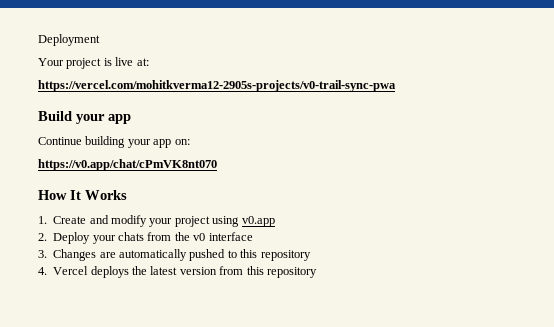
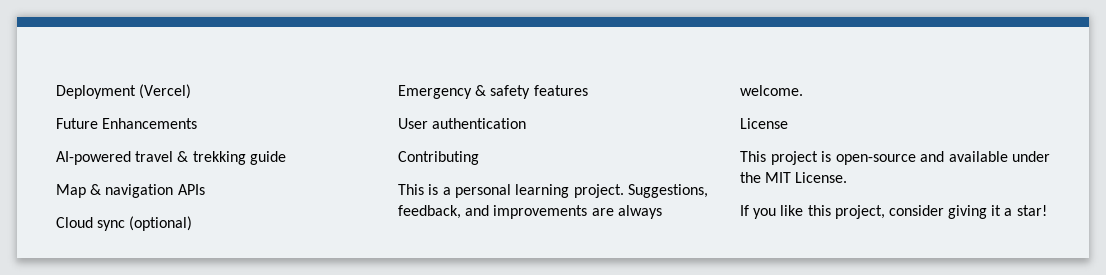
[38,57,149,69] [38,80,396,92] [38,111,131,124] [38,136,190,148] [38,159,217,171] [38,190,127,200] [38,215,275,227] [38,232,253,244] [38,249,311,261] [38,266,317,278] // Your project is live at: // https://vercel.com/mohitkverma12-2905s-projects/v0-trail-sync-pwa // Build your app // Continue building your app on: // https://v0.app/chat/cPmVK8nt070 // How It Works // 1. Create and modify your project using v0.app // 2. Deploy your chats from the v0 interface // 3. Changes are automatically pushed to this repository // 4. Vercel deploys the latest version from this repository -> [139,84,192,99] [56,118,198,129] [56,151,286,165] [56,184,205,198] [56,216,193,231] [398,85,588,99] [398,118,527,129] [398,151,479,165] [398,184,708,198] [398,205,662,219] [740,85,803,96] [740,118,788,129] [740,151,1050,165] [740,172,848,183] [740,205,1047,219] (Vercel) // Future Enhancements // AI-powered travel & trekking guide // Map & navigation APIs // Cloud sync (optional) // Emergency & safety features // User authentication // Contributing // This is a personal learning project. Suggestions, feedback, and improvements are always welcome. // License // This project is open-source and available under the MIT License. // If you like this project, consider giving it a star!

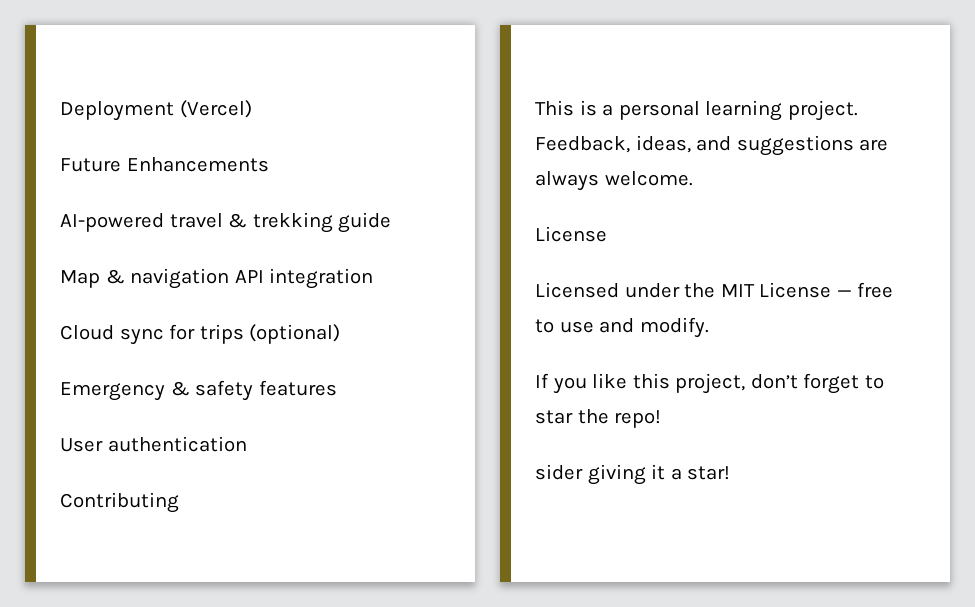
[177,184,205,195] APIs -> [234,268,374,289] API integration
(126, 225) none -> [169,324,244,344] for trips
[628,184,708,198] [398,205,588,219] Suggestions, feedback, and improvements -> [535,135,854,156] Feedback, ideas, and suggestions
[740,151,1050,165] [740,172,848,183] This project is open-source and available under the MIT License. -> [535,282,894,298] [535,317,709,338] Licensed under the MIT License — free to use and modify.
[888,205,944,216] consider -> [750,373,884,394] [535,409,662,428] [535,464,583,480] don’t forget to star the repo! // sider

